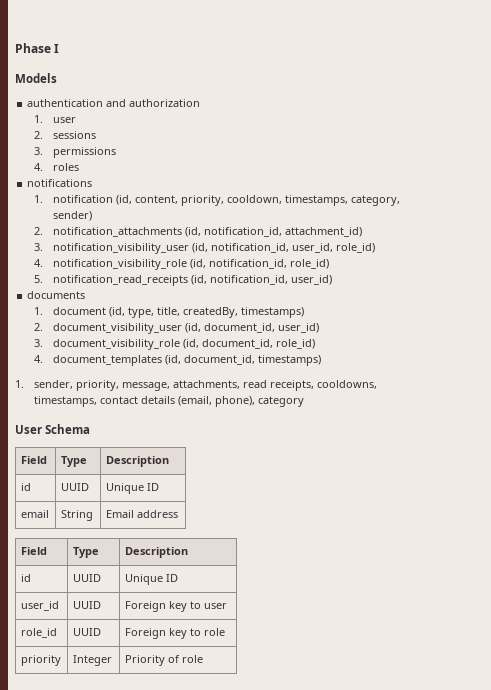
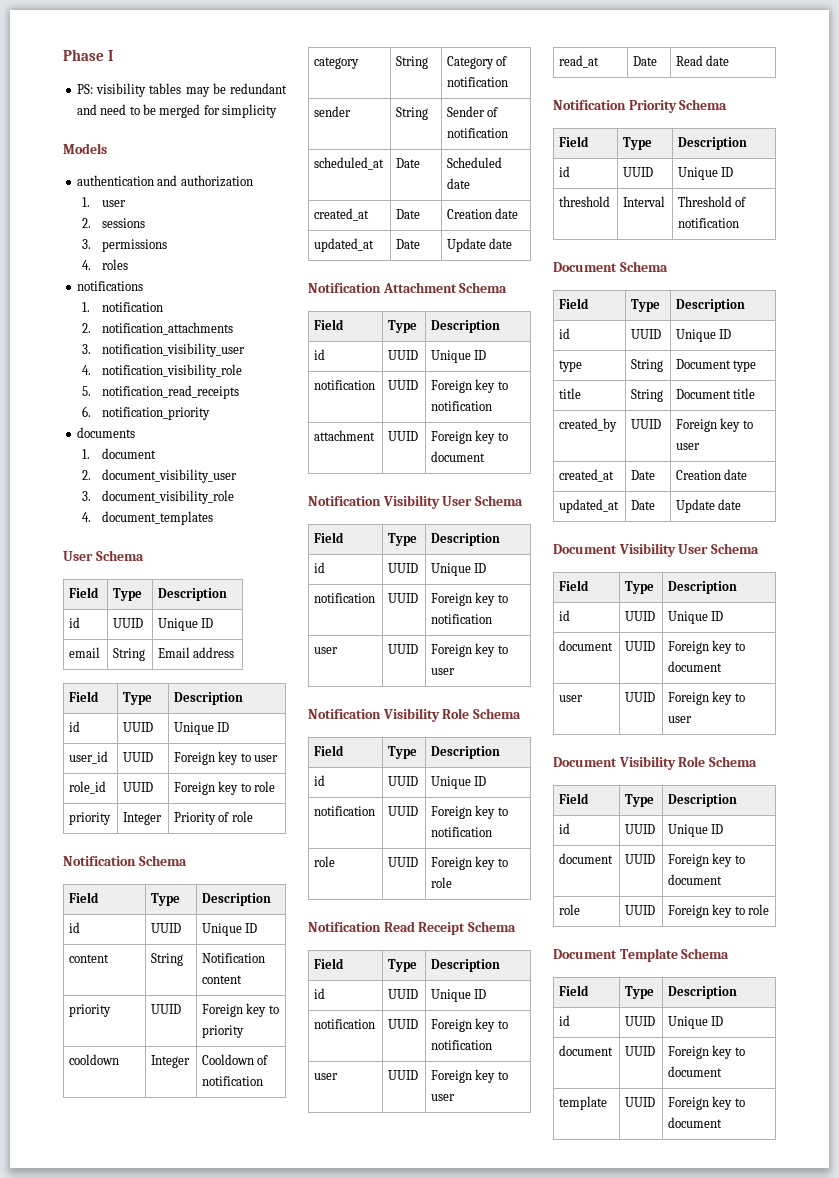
(60, 48) none -> [76,83,287,97] [76,104,277,118] // PS: visibility tables may be redundant and need to be merged for simplicity
[116,195,401,206] [53,211,93,221] (id, content, priority, cooldown, timestamps, category, sender) -> (163, 307) none
[185,227,363,237] (id, notification_id, attachment_id) -> (233, 328) none
[192,243,376,253] (id, notification_id, user_id, role_id) -> (245, 350) none
[190,259,330,269] (id, notification_id, role_id) -> (242, 371) none
[191,275,333,285] (id, notification_id, user_id) -> [82,406,210,420] // 6. notification_priority
[109,307,305,318] (id, type, title, createdBy, timestamps) -> (156, 453) none
[185,323,320,333] (id, document_id, user_id) -> (237, 476) none
[183,339,316,349] (id, document_id, role_id) -> (234, 497) none
[165,355,322,366] [15,380,378,391] [34,396,305,407] (id, document_id, timestamps) // 1. sender, priority, message, attachments, read receipts, cooldowns, timestamps, contact details (email, phone), category -> (213, 518) none
(203, 659) none -> [63,855,187,866] [69,892,100,903] [151,893,181,906] [202,893,272,906] [69,922,81,933] [151,923,182,933] [202,923,258,936] [69,954,110,963] [151,953,184,966] [202,953,266,963] [202,975,243,984] [69,1004,112,1017] [151,1004,182,1014] [202,1003,279,1017] [202,1025,245,1038] [69,1054,120,1065] [151,1055,191,1068] [202,1054,269,1065] [202,1076,264,1086] [314,57,360,69] [396,56,429,69] [447,56,508,69] [447,77,509,87] [314,106,352,117] [396,107,429,120] [447,106,499,117] [447,128,509,138] [314,157,385,170] [396,158,421,168] [447,157,503,168] [447,178,471,189] [314,208,370,221] [396,209,421,219] [447,208,519,219] [314,238,375,252] [396,239,421,249] [447,238,513,252] [308,282,508,293] [314,319,345,330] [388,320,418,333] [431,320,501,333] [314,349,326,360] [388,350,419,360] [431,350,487,363] [314,380,376,390] [388,380,419,390] [431,379,508,393] [431,401,493,411] [314,430,376,441] [388,431,419,441] [431,430,508,444] [431,451,486,462] [308,495,523,509] [314,532,345,543] [388,533,418,546] [431,533,501,546] [314,562,326,573] [388,563,419,573] [431,563,487,576] [314,593,376,603] [388,593,419,603] [431,592,508,606] [431,614,493,624] [314,647,339,654] [388,644,419,654] [431,643,508,657] [431,668,456,675] [308,708,521,722] [314,745,345,756] [388,746,418,759] [431,746,501,759] [314,775,326,786] [388,776,419,786] [431,776,487,789] [314,806,376,816] [388,806,419,816] [431,805,508,819] [431,827,493,837] [314,856,336,867] [388,857,419,867] [431,856,508,870] [431,877,453,888] [308,921,516,935] [314,958,345,969] [388,959,418,972] [431,959,501,972] [314,988,326,999] [388,989,419,999] [431,989,487,1002] [314,1019,376,1029] [388,1019,419,1029] [431,1018,508,1032] [431,1040,493,1050] [314,1073,339,1080] [388,1070,419,1080] [431,1069,508,1083] [431,1094,456,1101] [559,55,600,68] [633,56,658,66] [676,55,730,66] [553,99,728,113] [559,136,590,147] [623,137,653,150] [678,137,748,150] [559,166,571,177] [623,167,654,177] [678,167,734,180] [559,196,611,207] [623,196,666,207] [678,196,747,207] [678,218,740,228] [553,261,668,272] [559,298,590,309] [631,299,661,312] [676,299,746,312] [559,328,571,339] [631,329,662,339] [676,329,732,342] [559,360,583,372] [631,359,664,372] [676,359,757,372] [559,388,582,399] [631,389,664,402] [676,388,756,399] [559,418,618,432] [631,419,662,429] [676,418,753,432] [676,443,701,450] [559,469,615,482] [631,470,656,480] [676,469,748,480] [559,499,620,513] [631,500,656,510] [676,499,742,513] [553,543,759,557] [559,580,590,591] [625,581,655,594] [668,581,738,594] [559,610,571,621] [625,611,656,621] [668,611,724,624] [559,640,614,651] [625,641,656,651] [668,640,745,654] [668,661,723,672] [559,695,584,702] [625,692,656,702] [668,691,745,705] [668,716,693,723] [553,756,757,770] [559,793,590,804] [625,794,655,807] [668,794,738,807] [559,823,571,834] [625,824,656,834] [668,824,724,837] [559,853,614,864] [625,854,656,864] [668,853,745,867] [668,874,723,885] [559,904,581,915] [625,905,656,915] [668,904,770,918] [553,948,730,962] [559,985,590,996] [625,986,655,999] [668,986,738,999] [559,1015,571,1026] [625,1016,656,1026] [668,1016,724,1029] [559,1045,614,1056] [625,1046,656,1056] [668,1045,745,1059] [668,1066,723,1077] [559,1096,608,1110] [625,1097,656,1107] [668,1096,745,1110] [668,1117,723,1128] // Notification Schema // Field | Type | Description // id | UUID | Unique ID // content | String | Notification content // priority | UUID | Foreign key to priority // cooldown | Integer | Cooldown of notification // category | String | Category of notification // sender | String | Sender of notification // scheduled_at | Date | Scheduled date // created_at | Date | Creation date // updated_at | Date | Update date // Notification Attachment Schema // Field | Type | Description // id | UUID | Unique ID // notification | UUID | Foreign key to notification // attachment | UUID | Foreign key to document // Notification Visibility User Schema // Field | Type | Description // id | UUID | Unique ID // notification | UUID | Foreign key to notification // user | UUID | Foreign key to user // Notification Visibility Role Schema // Field | Type | Description // id | UUID | Unique ID // notification | UUID | Foreign key to notification // role | UUID | Foreign key to role // Notification Read Receipt Schema // Field | Type | Description // id | UUID | Unique ID // notification | UUID | Foreign key to notification // user | UUID | Foreign key to user // read_at | Date | Read date // Notification Priority Schema // Field | Type | Description // id | UUID | Unique ID // threshold | Interval | Threshold of notification // Document Schema // Field | Type | Description // id | UUID | Unique ID // type | String | Document type // title | String | Document title // created_by | UUID | Foreign key to user // created_at | Date | Creation date // updated_at | Date | Update date // Document Visibility User Schema // Field | Type | Description // id | UUID | Unique ID // document | UUID | Foreign key to document // user | UUID | Foreign key to user // Document Visibility Role Schema // Field | Type | Description // id | UUID | Unique ID // document | UUID | Foreign key to document // role | UUID | Foreign key to role // Document Template Schema // Field | Type | Description // id | UUID | Unique ID // document | UUID | Foreign key to document // template | UUID | Foreign key to document

